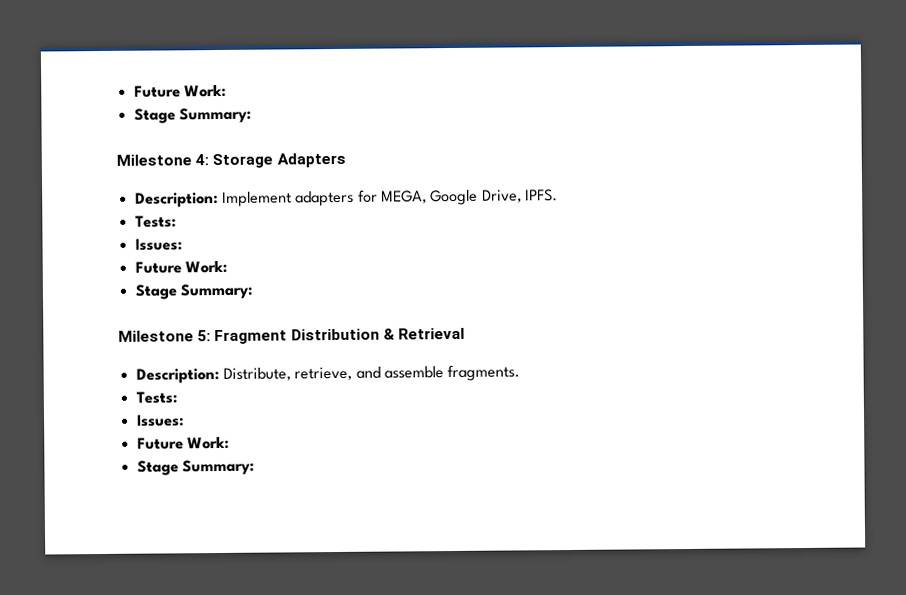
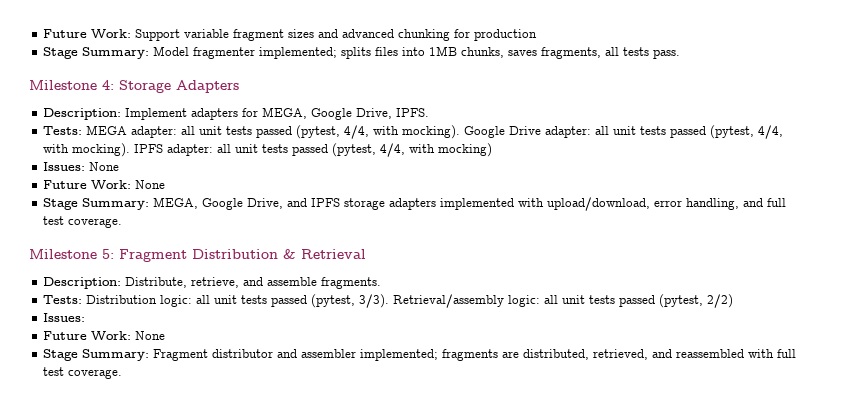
[133,84,227,98] [133,107,252,124] Future Work: // Stage Summary: -> [43,29,538,41] [43,46,681,59] Future Work: Support variable fragment sizes and advanced chunking for production // Stage Summary: Model fragmenter implemented; splits files into 1MB chunks, saves fragments, all tests pass.
[134,238,183,251] [134,260,228,274] [134,283,254,300] // Issues: // Future Work: // Stage Summary: -> [86,125,784,139] [43,143,493,157] [43,162,120,171] [43,180,166,189] [43,197,787,211] [43,216,123,228] MEGA adapter: all unit tests passed (pytest, 4/4, with mocking). Google Drive adapter: all unit tests passed (pytest, 4/4, with mocking). IPFS adapter: all unit tests passed (pytest, 4/4, with mocking) // Issues: None // Future Work: None // Stage Summary: MEGA, Google Drive, and IPFS storage adapters implemented with upload/download, error handling, and full test coverage.
[135,414,185,427] [136,436,230,450] [136,459,255,476] // Issues: // Future Work: // Stage Summary: -> [86,294,734,308] [43,313,86,322] [43,331,166,340] [43,349,797,361] [43,367,123,379] Distribution logic: all unit tests passed (pytest, 3/3). Retrieval/assembly logic: all unit tests passed (pytest, 2/2) // Issues: // Future Work: None // Stage Summary: Fragment distributor and assembler implemented; fragments are distributed, retrieved, and reassembled with full test coverage.

